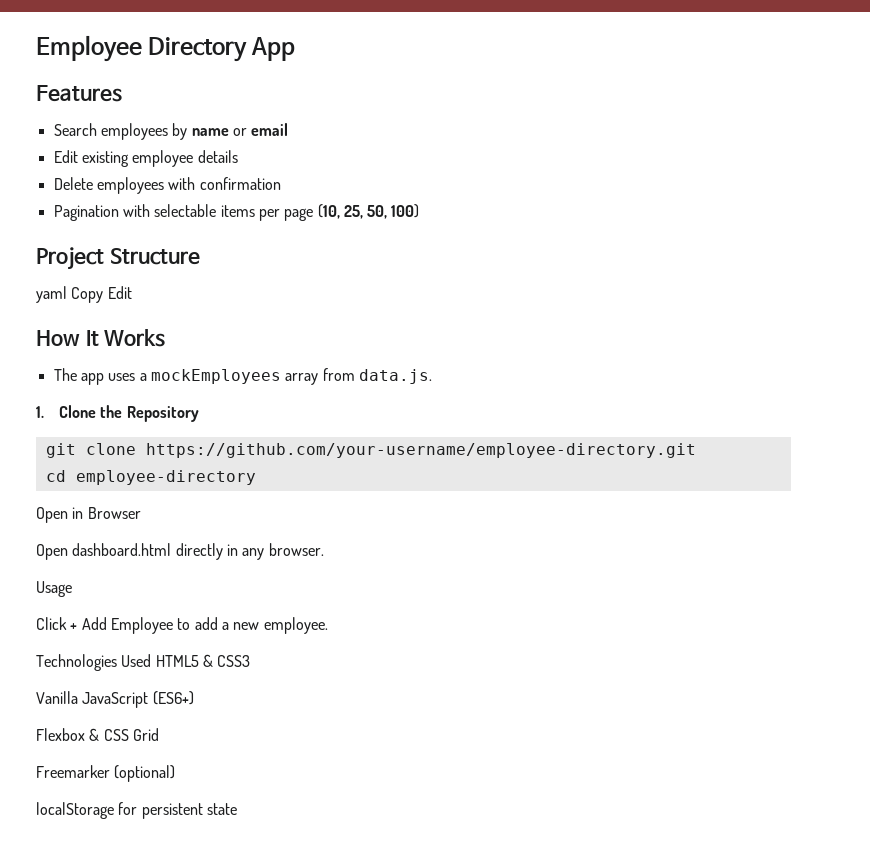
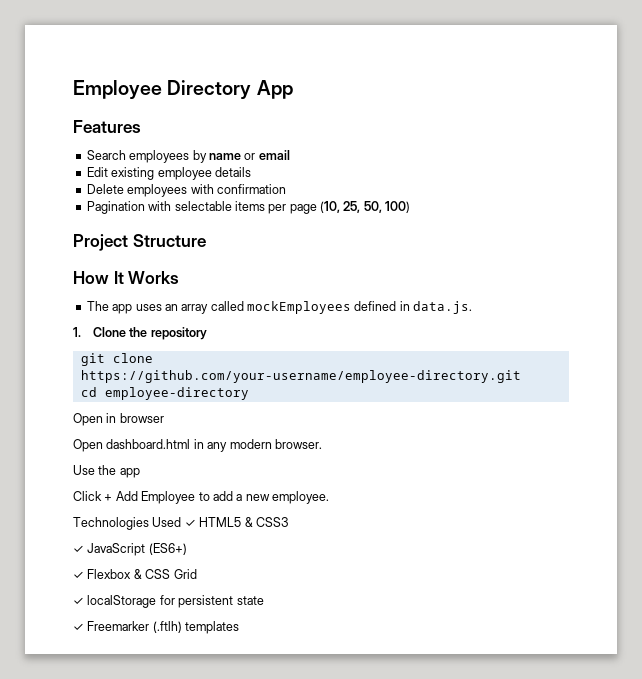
[36,286,132,303] // yaml Copy Edit -> (206, 240) none
[139,368,355,385] a mockEmployees array from -> [164,301,410,314] an array called mockEmployees defined in
[126,406,199,422] Repository -> [150,327,207,340] repository
[87,507,141,519] Browser -> [119,413,164,423] browser
[175,543,223,560] directly -> (191, 444) none
(265, 554) none -> [229,439,272,449] modern
[36,581,72,597] Usage -> [73,465,140,478] Use the app
(152, 660) none -> [184,519,196,527] ✓
[36,691,78,704] Vanilla -> [73,545,84,553] ✓
(194, 698) none -> [73,571,84,579] ✓
[36,765,176,782] Freemarker (optional) // -> [73,597,84,605] ✓
(237, 809) none -> [73,621,240,634] // ✓ Freemarker (.ftlh) templates

